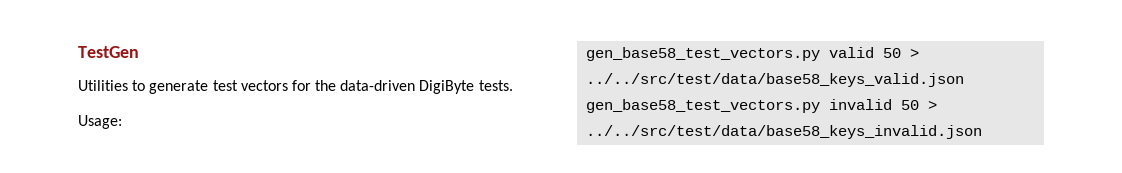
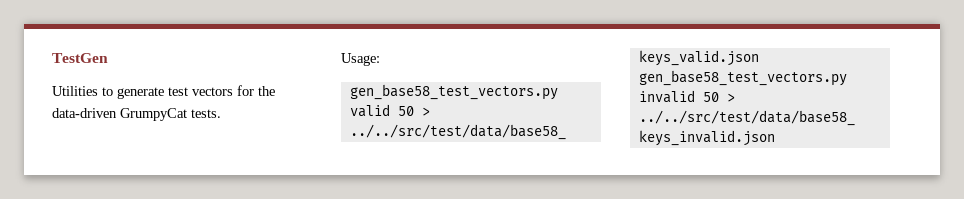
[419,80,475,94] DigiByte -> [120,108,187,121] GrumpyCat

